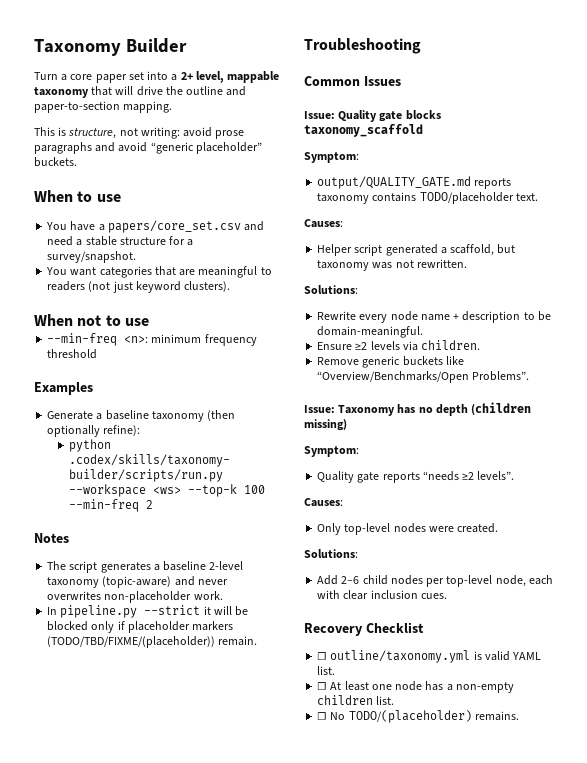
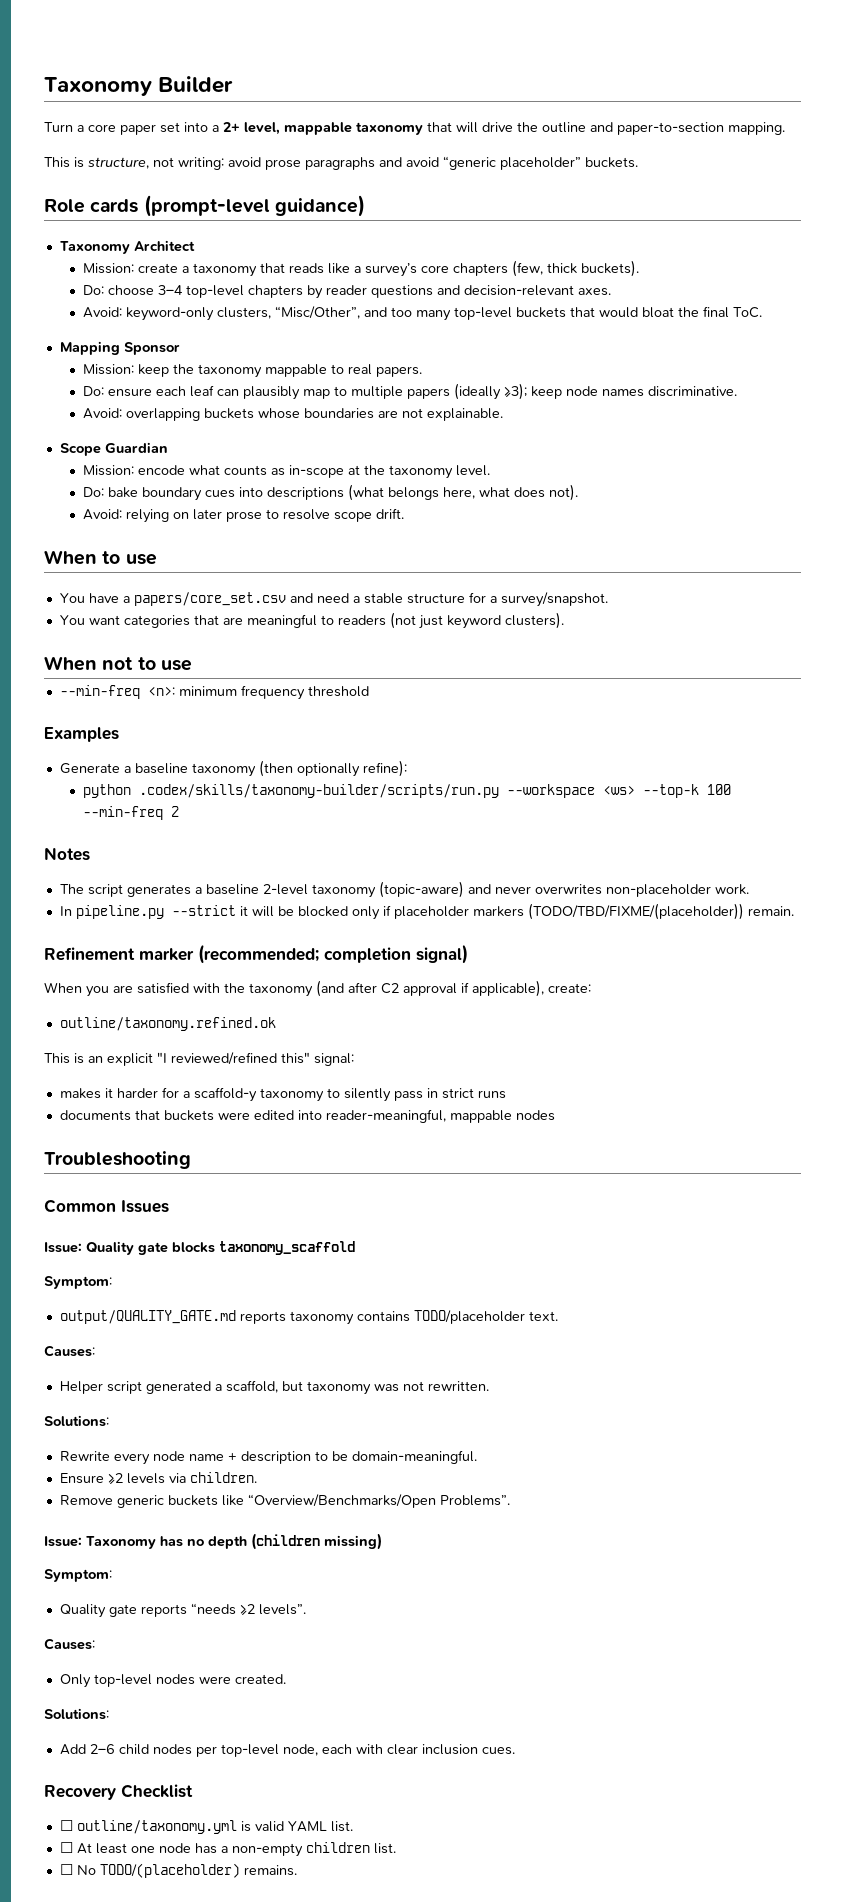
(77, 162) none -> [44,195,365,217] [59,240,195,254] [82,260,639,277] [82,285,611,299] [82,306,762,321] [59,341,180,355] [82,364,422,378] [82,383,737,400] [82,408,503,421] [59,442,168,456] [82,465,490,479] [82,484,578,501] [82,508,404,523] // Role cards (prompt-level guidance) // Taxonomy Architect // Mission: create a taxonomy that reads like a survey’s core chapters (few, thick buckets). // Do: choose 3–4 top-level chapters by reader questions and decision-relevant axes. // Avoid: keyword-only clusters, “Misc/Other”, and too many top-level buckets that would bloat the final ToC. // Mapping Sponsor // Mission: keep the taxonomy mappable to real papers. // Do: ensure each leaf can plausibly map to multiple papers (ideally ≥3); keep node names discriminative. // Avoid: overlapping buckets whose boundaries are not explainable. // Scope Guardian // Mission: encode what counts as in-scope at the taxonomy level. // Do: bake boundary cues into descriptions (what belongs here, what does not). // Avoid: relying on later prose to resolve scope drift.
(258, 641) none -> [44,944,468,964] [44,980,591,997] [59,1017,276,1031] [44,1052,354,1066] [59,1087,506,1102] [59,1109,555,1123] // Refinement marker (recommended; completion signal) // When you are satisfied with the taxonomy (and after C2 approval if applicable), create: // outline/taxonomy.refined.ok // This is an explicit "I reviewed/refined this" signal: // makes it harder for a scaffold-y taxonomy to silently pass in strict runs // documents that buckets were edited into reader-meaningful, mappable nodes

